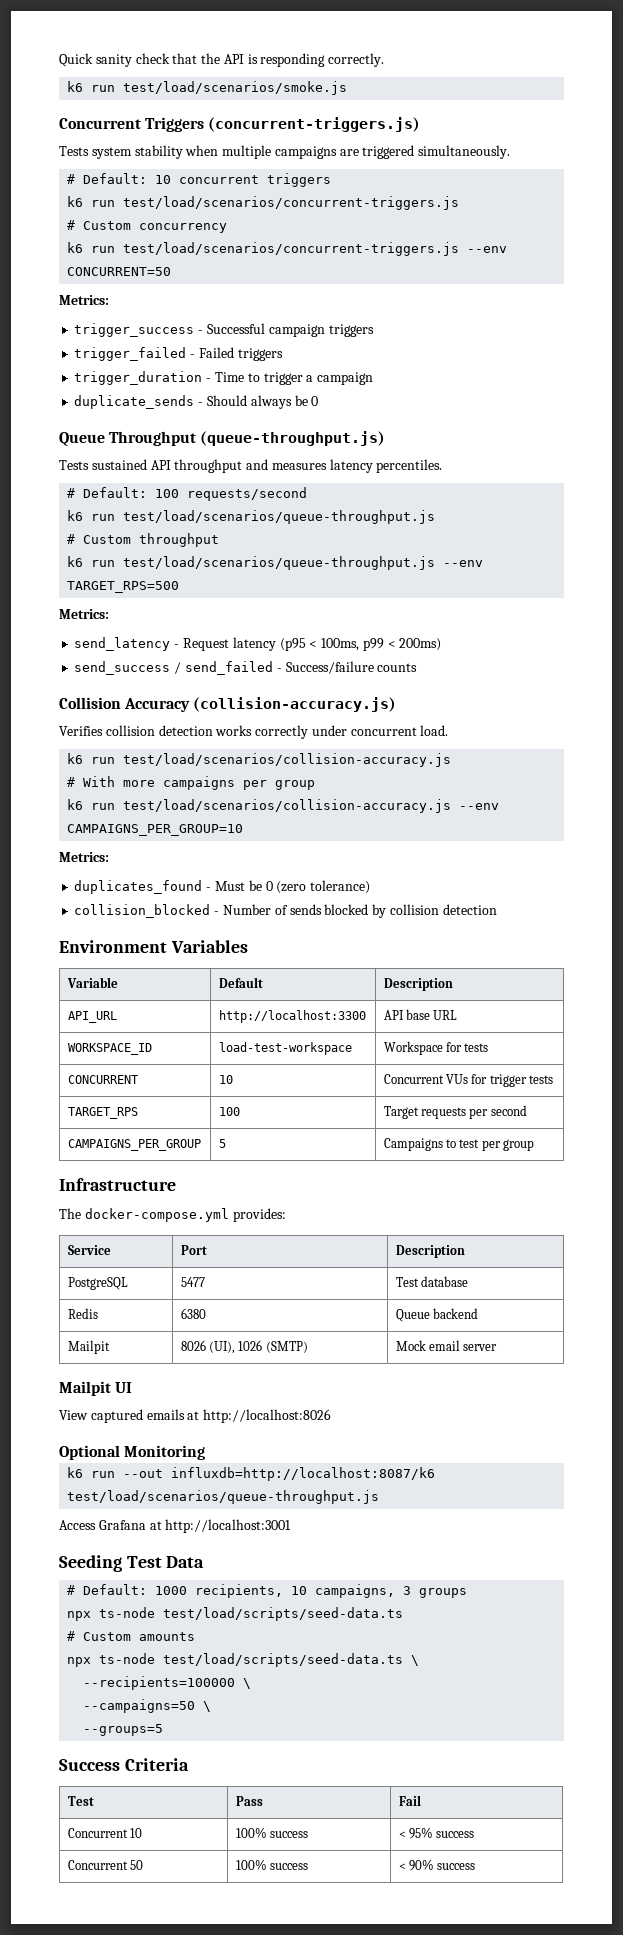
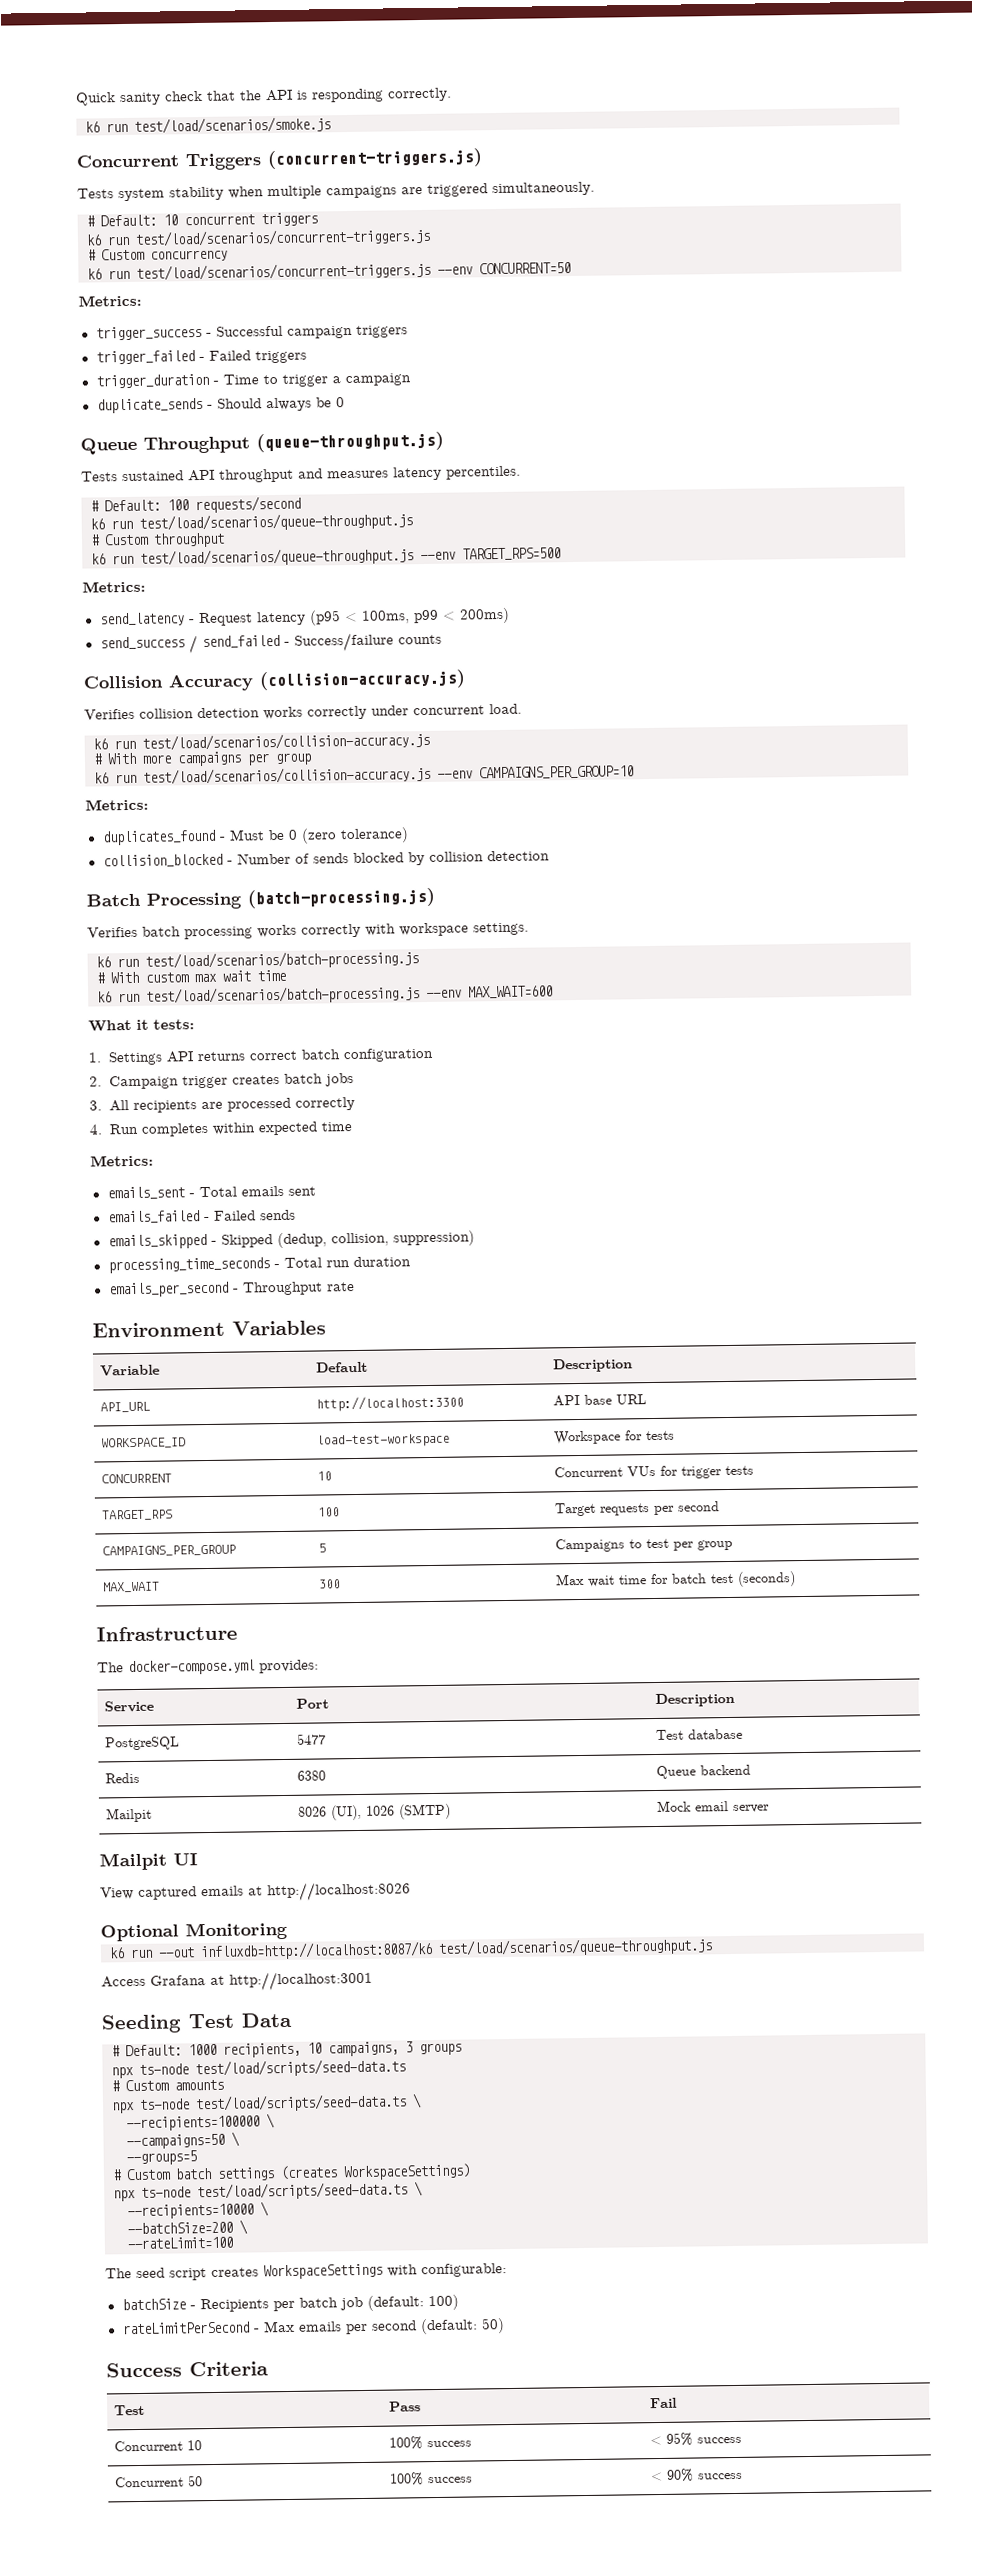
(497, 909) none -> [86,887,435,910] [87,922,529,940] [96,950,419,970] [96,969,286,984] [97,985,553,1005] [88,1019,195,1032] [88,1047,434,1066] [89,1073,354,1090] [89,1096,355,1113] [89,1121,352,1137] [90,1154,154,1167] [106,1185,316,1200] [107,1209,296,1224] [107,1230,475,1250] [107,1256,411,1274] [108,1281,355,1298] // Batch Processing (batch-processing.js) // Verifies batch processing works correctly with workspace settings. // k6 run test/load/scenarios/batch-processing.js // # With custom max wait time // k6 run test/load/scenarios/batch-processing.js --env MAX_WAIT=600 // What it tests: // 1. Settings API returns correct batch configuration // 2. Campaign trigger creates batch jobs // 3. All recipients are processed correctly // 4. Run completes within expected time // Metrics: // emails_sent - Total emails sent // emails_failed - Failed sends // emails_skipped - Skipped (dedup, collision, suppression) // processing_time_seconds - Total run duration // emails_per_second - Throughput rate
(535, 1145) none -> [103,1581,161,1593] [319,1579,342,1589] [555,1571,797,1587] // MAX_WAIT | 300 | Max wait time for batch test (seconds)
(164, 1730) none -> [112,2163,471,2181] [113,2181,423,2202] [127,2201,269,2220] [127,2219,248,2235] [127,2236,233,2250] [105,2263,507,2281] [121,2294,459,2313] [121,2318,505,2335] // # Custom batch settings (creates WorkspaceSettings) // npx ts-node test/load/scripts/seed-data.ts \ // --recipients=10000 \ // --batchSize=200 \ // --rateLimit=100 // The seed script creates WorkspaceSettings with configurable: // batchSize - Recipients per batch job (default: 100) // rateLimitPerSecond - Max emails per second (default: 50)

